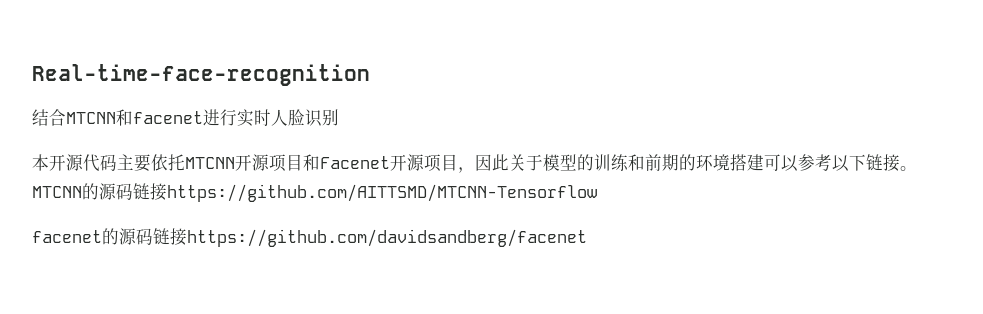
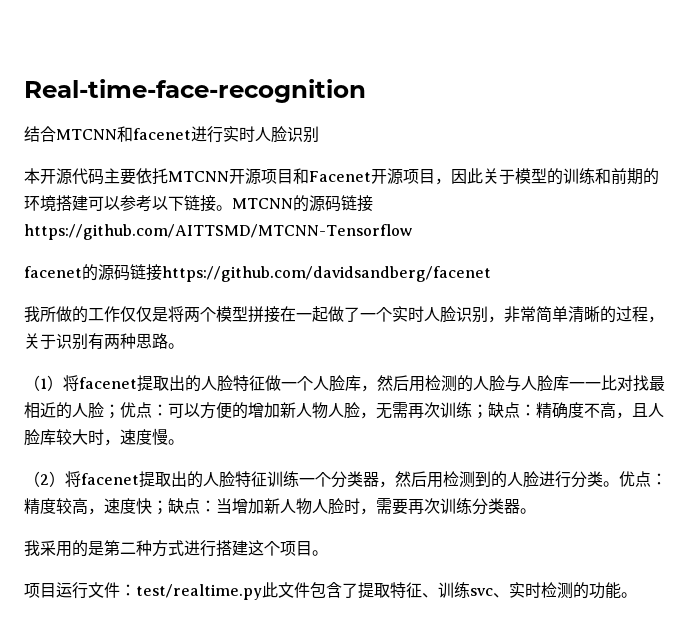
(587, 238) none -> [24,306,664,323] [24,333,184,350] [24,375,665,392] [24,402,664,419] [24,428,184,446] [24,471,667,488] [24,498,536,515] [24,540,328,557] [24,582,637,600] // 我所做的工作仅仅是将两个模型拼接在一起做了一个实时人脸识别，非常简单清晰的过程，关于识别有两种思路。 // （1）将facenet提取出的人脸特征做一个人脸库，然后用检测的人脸与人脸库一一比对找最相近的人脸；优点：可以方便的增加新人物人脸，无需再次训练；缺点：精确度不高，且人脸库较大时，速度慢。 // （2）将facenet提取出的人脸特征训练一个分类器，然后用检测到的人脸进行分类。优点：精度较高，速度快；缺点：当增加新人物人脸时，需要再次训练分类器。 // 我采用的是第二种方式进行搭建这个项目。 // 项目运行文件：test/realtime.py此文件包含了提取特征、训练svc、实时检测的功能。

